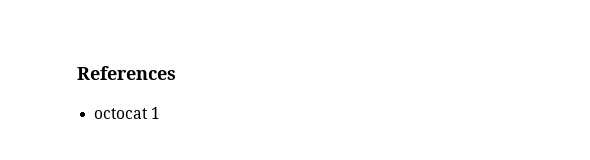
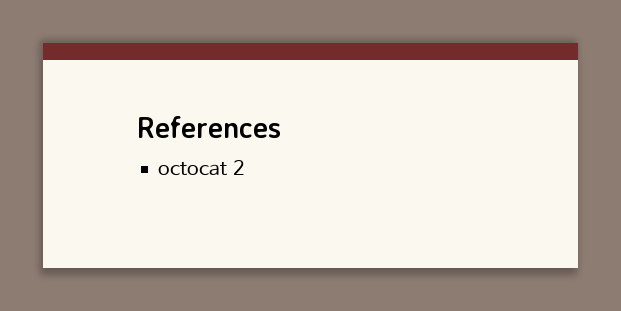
[151,107,161,119] 1 -> [232,160,245,175] 2

